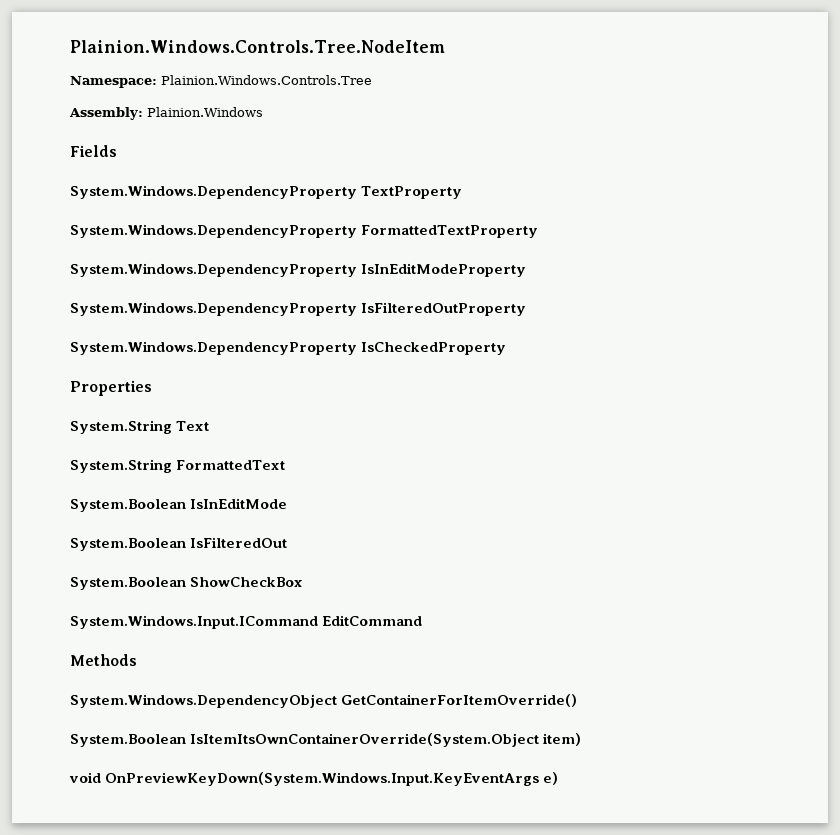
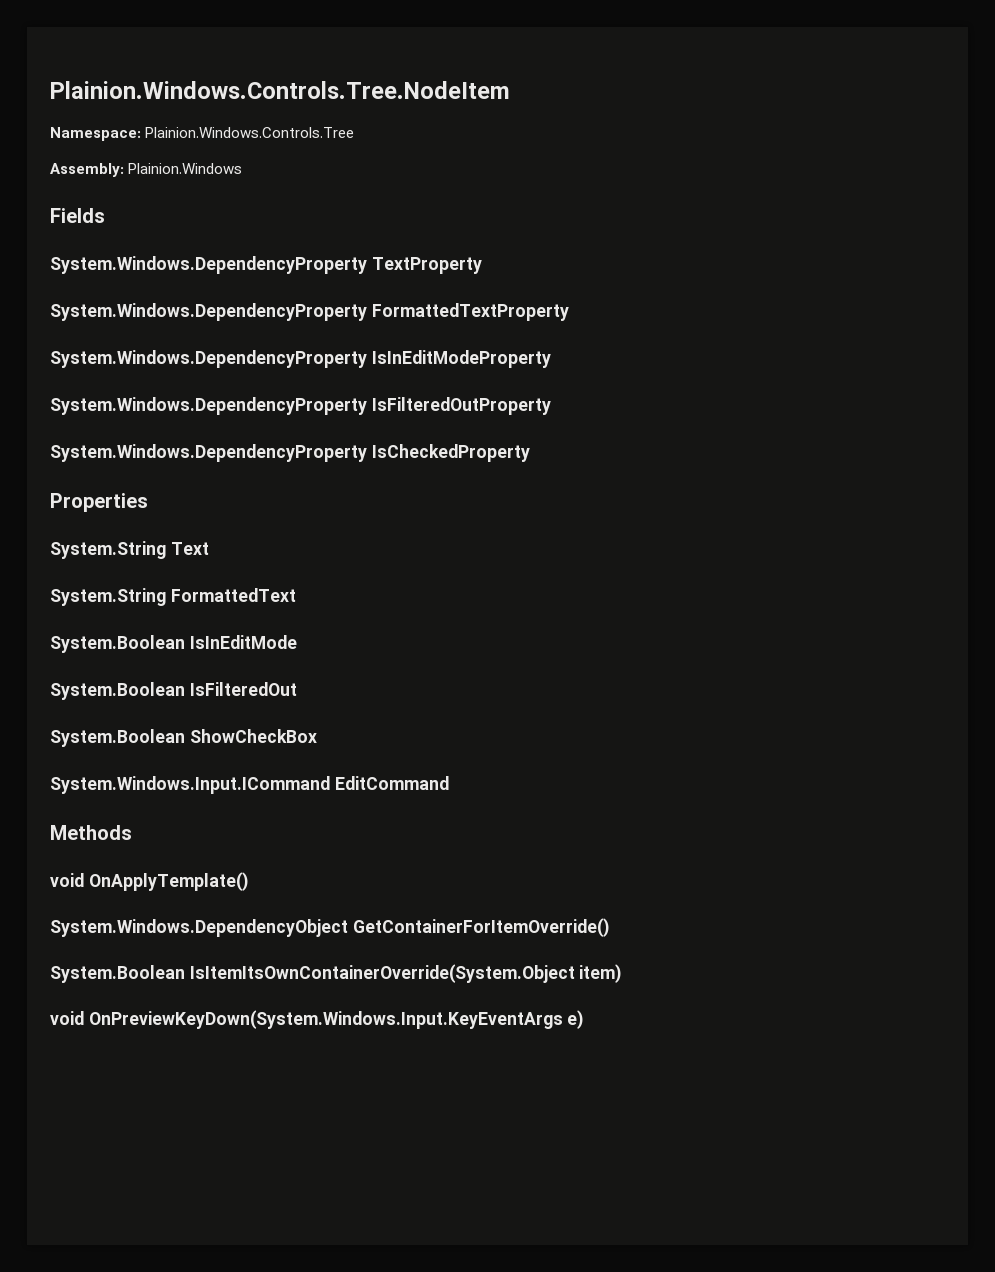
(137, 660) none -> [50,872,249,891] // void OnApplyTemplate()

